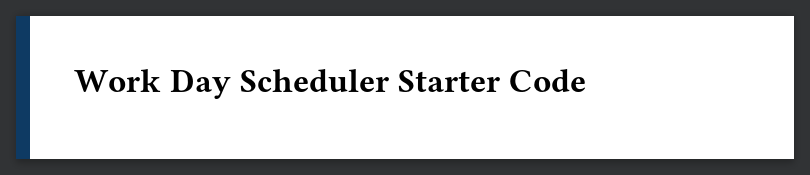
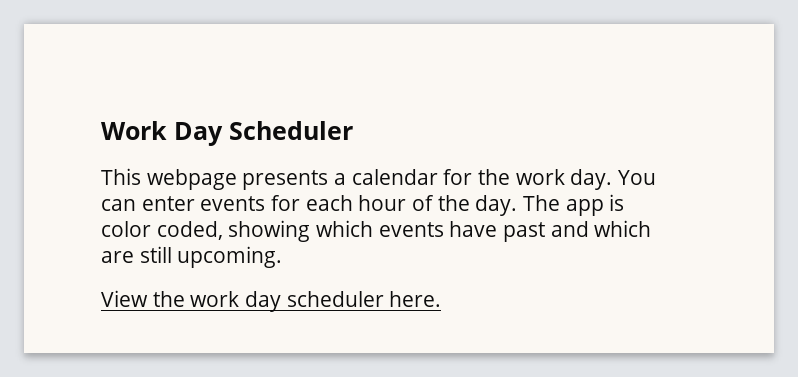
[398,69,587,92] Starter Code -> [101,168,657,190] [101,194,625,216] [101,220,652,242] [101,246,283,268] [101,290,442,312] // This webpage presents a calendar for the work day. You can enter events for each hour of the day. The app is color coded, showing which events have past and which are still upcoming. // View the work day scheduler here.

